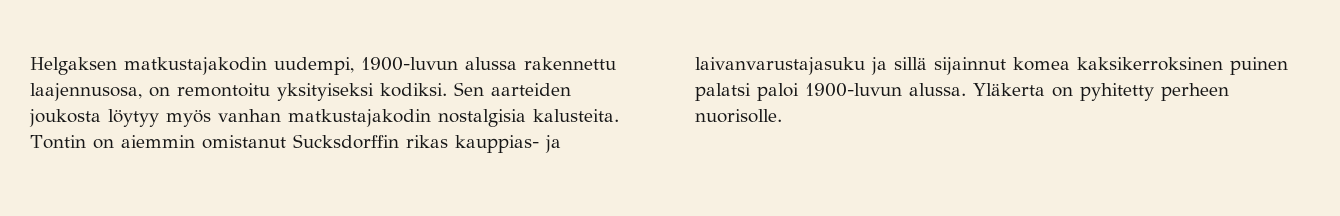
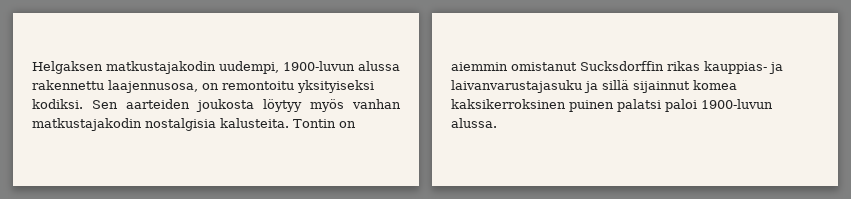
[973,83,1229,101] [695,109,782,123] Yläkerta on pyhitetty perheen nuorisolle. -> (497, 123) none

